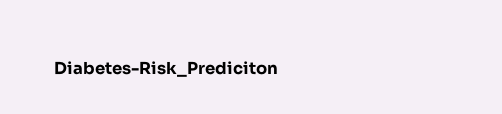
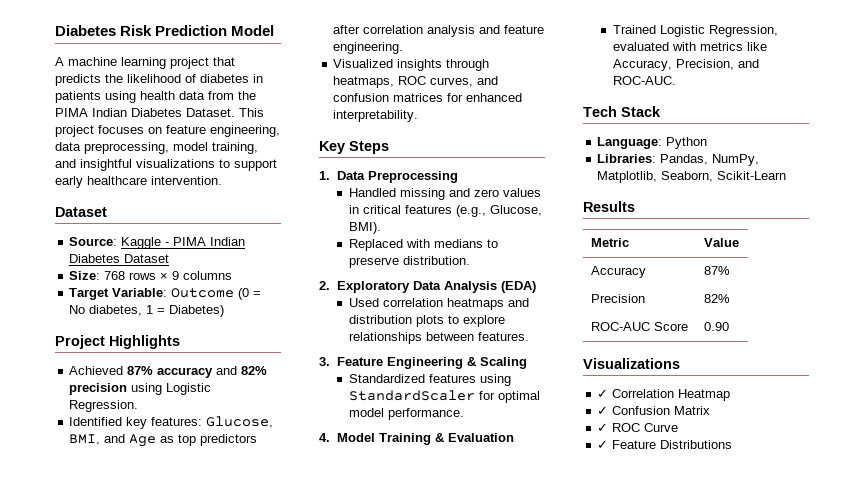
[54,61,278,77] Diabetes-Risk_Prediciton -> [55,25,275,36] [55,57,235,69] [55,74,263,86] [55,91,256,103] [55,108,264,117] [55,125,280,137] [55,142,258,154] [55,159,277,171] [55,176,222,188] [55,207,107,217] [69,237,246,249] [69,254,170,263] [69,271,233,280] [69,288,262,300] [69,305,225,317] [55,335,180,349] [69,366,268,378] [69,383,212,395] [69,400,139,412] [69,416,274,429] [69,434,258,447] [333,25,545,37] [333,42,404,54] [333,59,490,71] [333,76,499,88] [333,93,523,102] [333,110,419,122] [319,141,389,154] [319,171,458,183] [348,188,541,200] [348,205,542,217] [348,222,381,234] [348,239,498,251] [348,256,470,268] [319,281,536,293] [348,298,529,310] [348,315,505,327] [348,332,529,344] [319,357,527,369] [348,374,511,386] [348,390,540,403] [348,408,464,420] [319,433,514,445] [612,25,778,37] [612,42,767,51] [612,59,759,71] [612,76,676,85] [583,106,661,117] [597,137,708,149] [597,154,760,166] [597,171,787,183] [583,201,635,212] [590,238,629,247] [703,238,739,247] [590,266,646,278] [703,266,730,275] [590,294,645,303] [703,294,730,303] [590,322,688,331] [703,322,729,331] [583,358,680,369] [597,389,731,401] [597,406,711,415] [597,423,679,432] [597,440,733,449] Diabetes Risk Prediction Model // A machine learning project that predicts the likelihood of diabetes in patients using health data from the PIMA Indian Diabetes Dataset. This project focuses on feature engineering, data preprocessing, model training, and insightful visualizations to support early healthcare intervention. // Dataset // Source: Kaggle - PIMA Indian Diabetes Dataset // Size: 768 rows × 9 columns // Target Variable: Outcome (0 = No diabetes, 1 = Diabetes) // Project Highlights // Achieved 87% accuracy and 82% precision using Logistic Regression. // Identified key features: Glucose, BMI, and Age as top predictors after correlation analysis and feature engineering. // Visualized insights through heatmaps, ROC curves, and confusion matrices for enhanced interpretability. // Key Steps // 1. Data Preprocessing // Handled missing and zero values in critical features (e.g., Glucose, BMI). // Replaced with medians to preserve distribution. // 2. Exploratory Data Analysis (EDA) // Used correlation heatmaps and distribution plots to explore relationships between features. // 3. Feature Engineering & Scaling // Standardized features using StandardScaler for optimal model performance. // 4. Model Training & Evaluation // Trained Logistic Regression, evaluated with metrics like Accuracy, Precision, and ROC-AUC. // Tech Stack // Language: Python // Libraries: Pandas, NumPy, Matplotlib, Seaborn, Scikit-Learn // Results // Metric | Value // Accuracy | 87% // Precision | 82% // ROC-AUC Score | 0.90 // Visualizations // ✓ Correlation Heatmap // ✓ Confusion Matrix // ✓ ROC Curve // ✓ Feature Distributions

